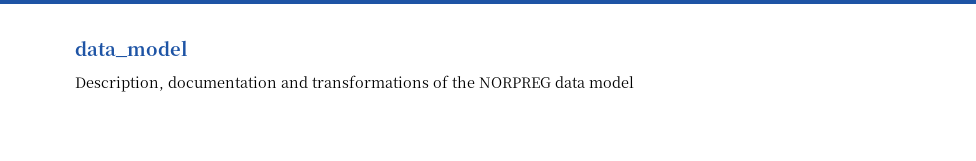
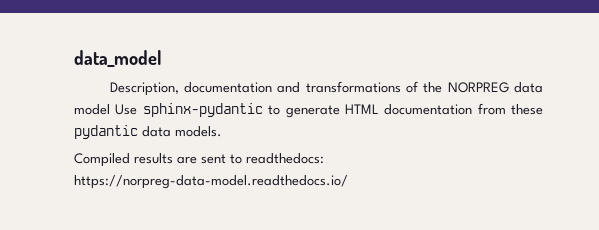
(634, 82) none -> [115,103,543,118] [74,125,222,139] [74,153,324,167] [74,175,348,189] Use sphinx-pydantic to generate HTML documentation from these pydantic data models. // Compiled results are sent to readthedocs: https://norpreg-data-model.readthedocs.io/

